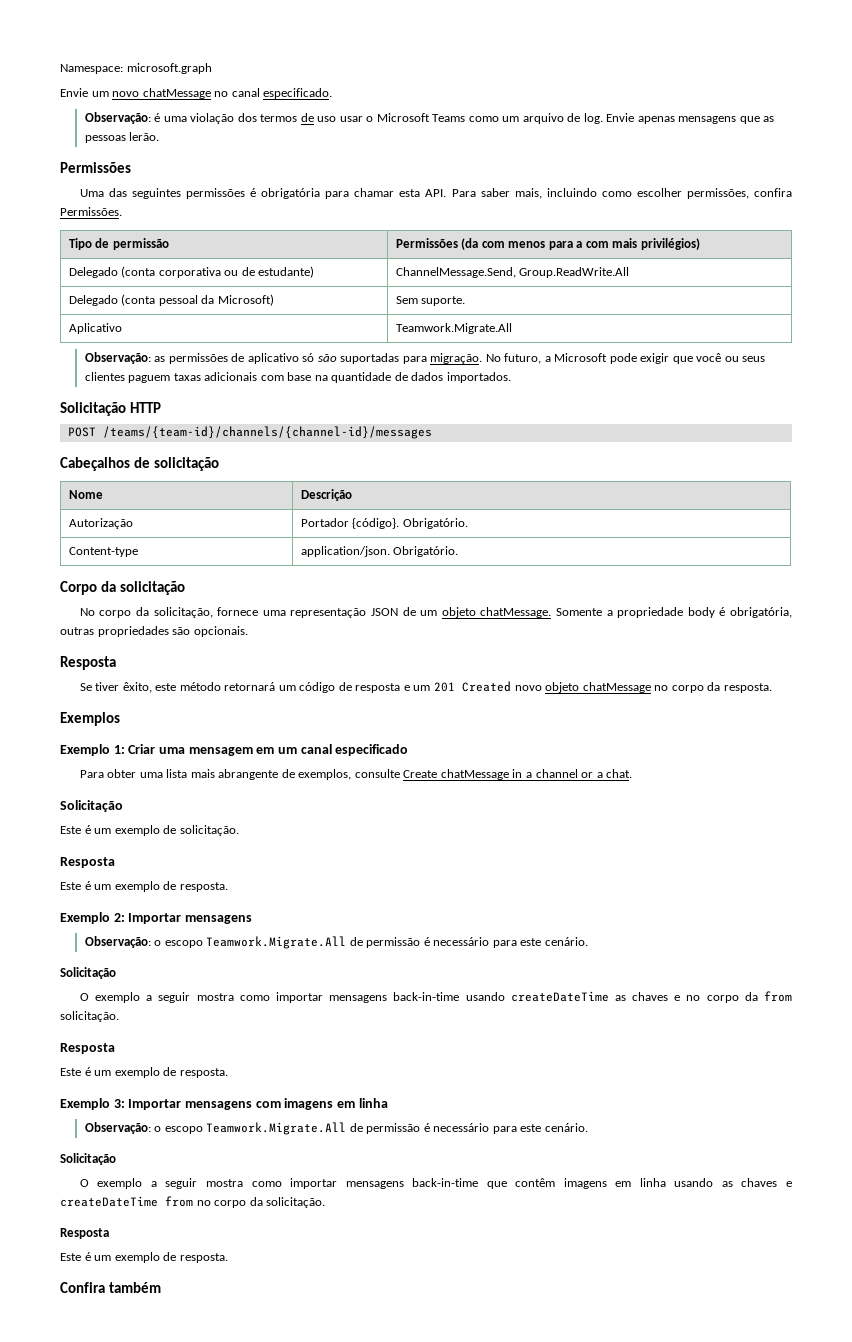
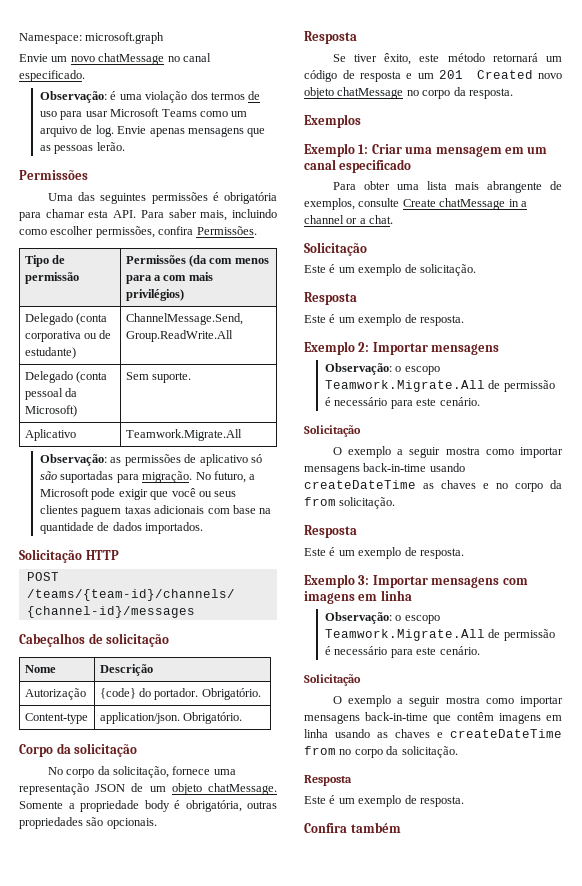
[339,116,374,122] usar o -> [60,111,108,120] para usar
[300,518,400,529] Portador {código}. -> [99,688,199,700] {code} do portador.

